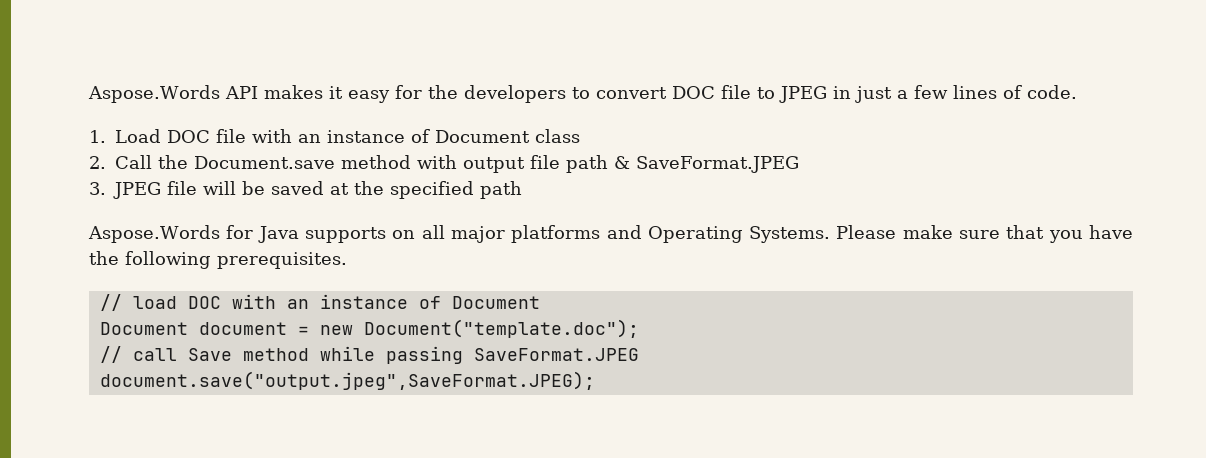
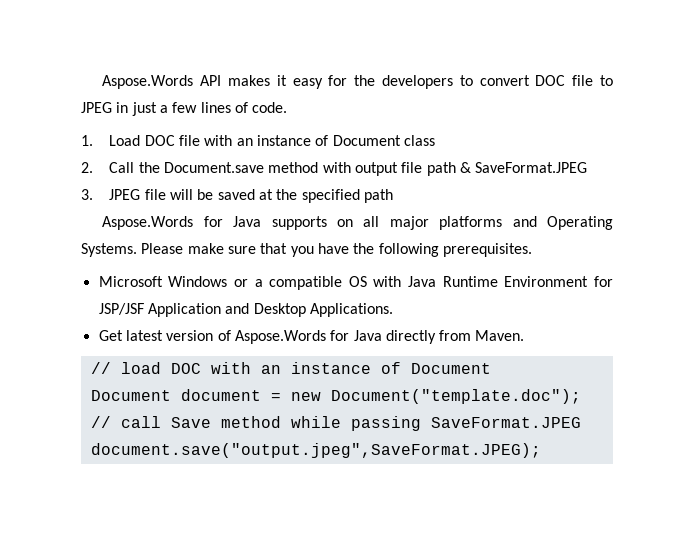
(347, 260) none -> [98,276,613,290] [98,303,393,317] [98,330,525,344] // Microsoft Windows or a compatible OS with Java Runtime Environment for JSP/JSF Application and Desktop Applications. // Get latest version of Aspose.Words for Java directly from Maven.

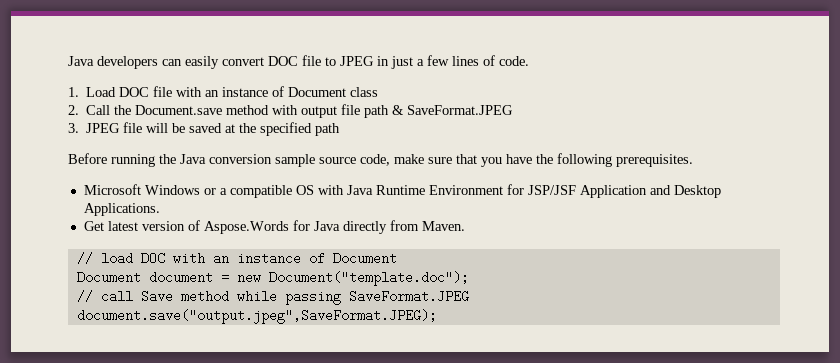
[102,75,473,89] Aspose.Words API makes it easy for the developers to -> [68,56,219,69] Java developers can easily
[102,216,613,230] [81,243,184,257] Aspose.Words for Java supports on all major platforms and Operating Systems. Please -> [68,153,390,167] Before running the Java conversion sample source code,

